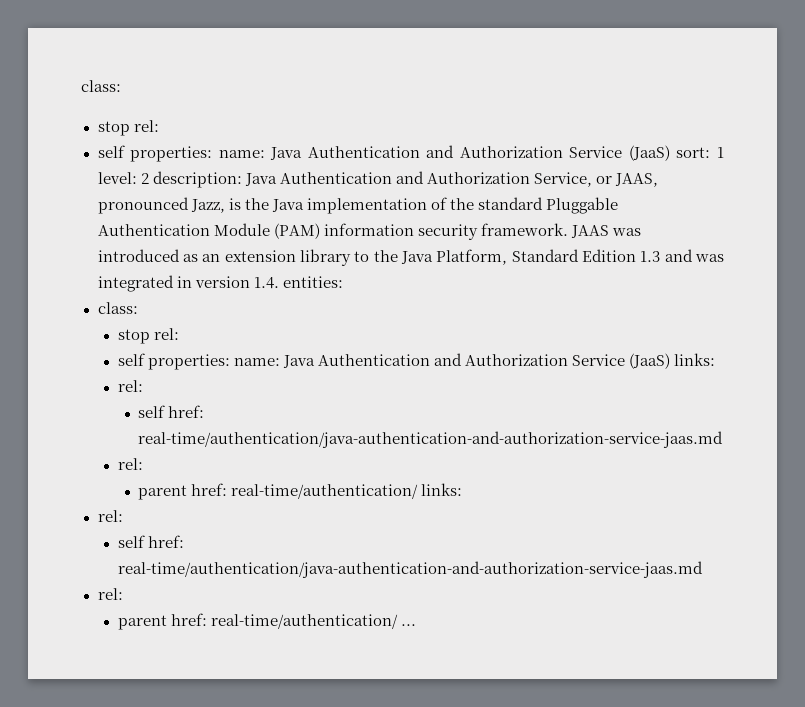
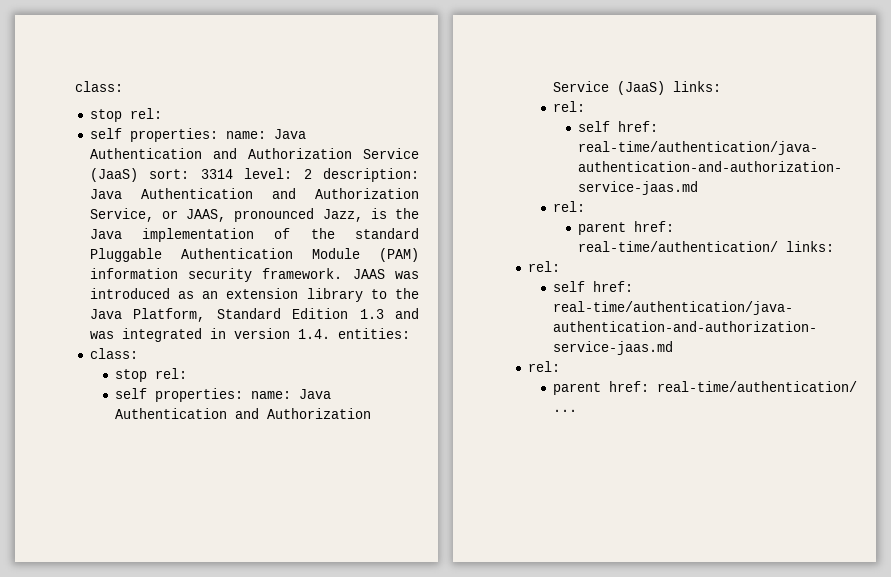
[717,147,724,158] 1 -> [200,169,233,179] 3314

